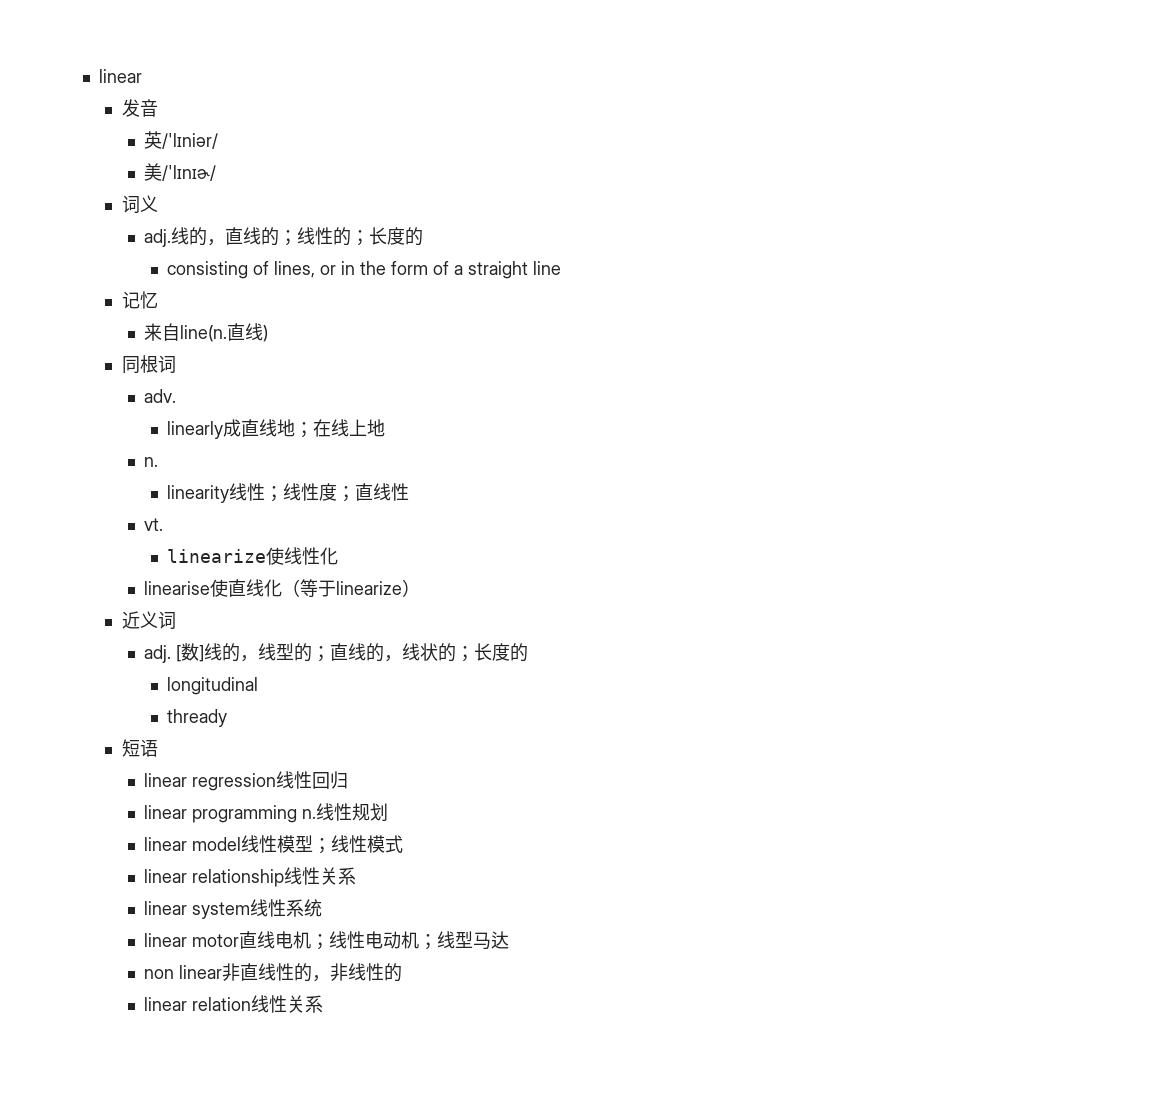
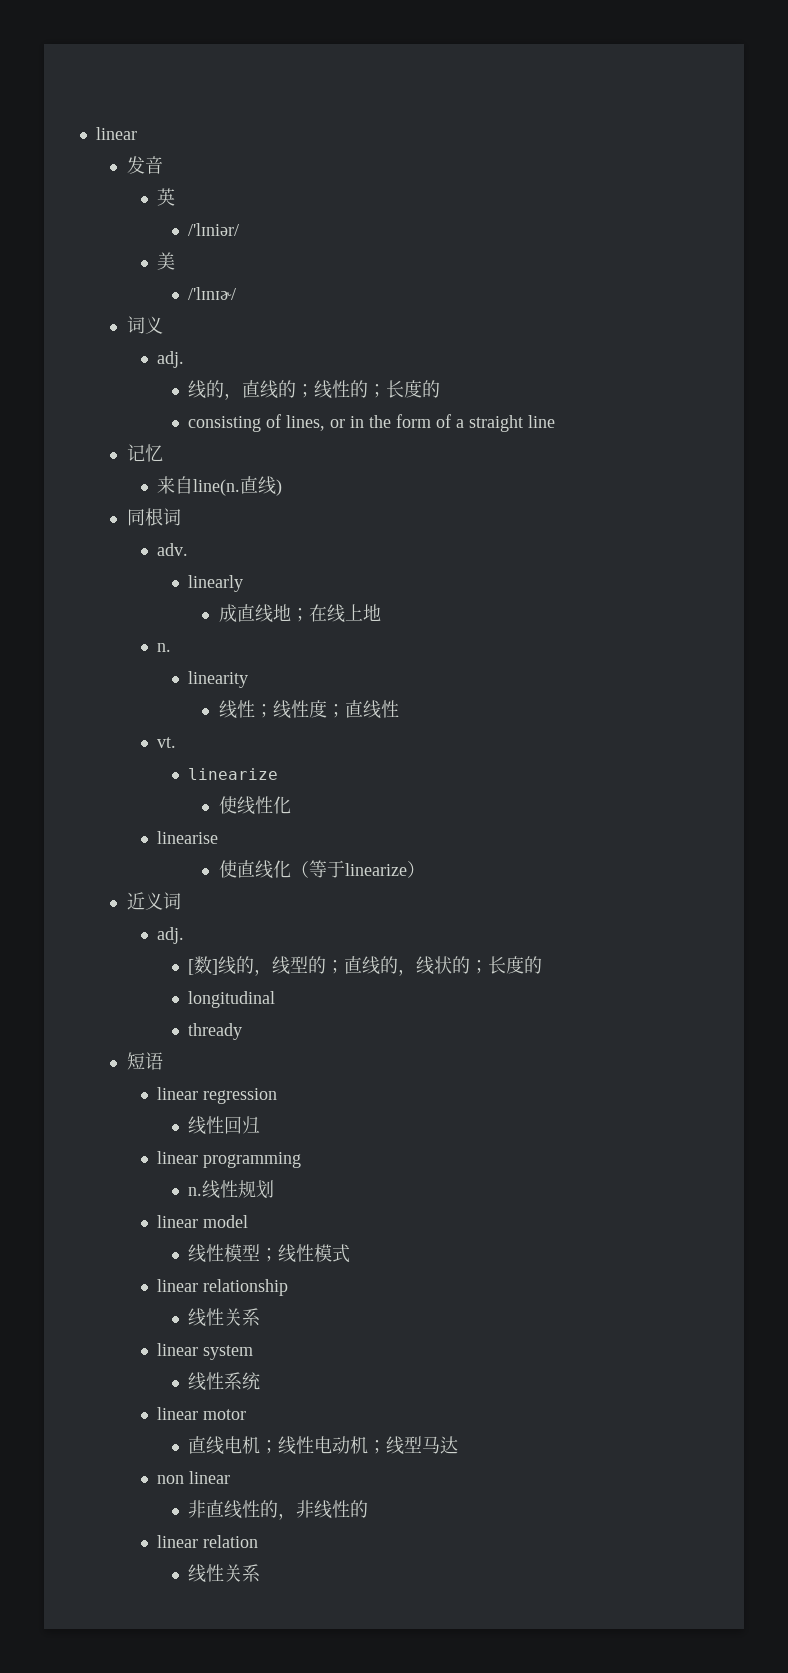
(163, 140) none -> (176, 197) //
(163, 172) none -> (176, 261) //
(172, 238) none -> (185, 359) //
(224, 430) none -> (243, 583) //
(230, 494) none -> (248, 679) //
(267, 556) none -> (278, 774) //
(211, 588) none -> (219, 837) //
(172, 654) none -> (185, 935) //
(277, 782) none -> (278, 1096) //
(298, 814) none -> (302, 1160) //
(242, 844) none -> (249, 1221) //
(285, 878) none -> (289, 1287) //
(251, 910) none -> (254, 1352) //
(240, 940) none -> (247, 1414) //
(223, 972) none -> (231, 1477) //
(252, 1004) none -> (259, 1541) //

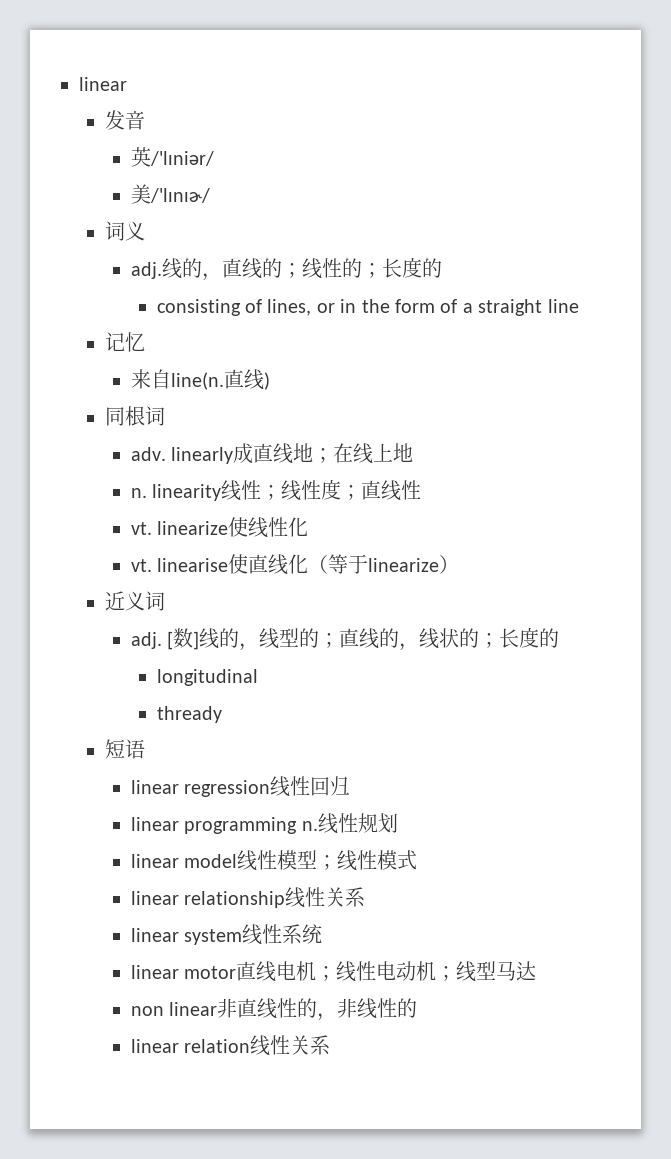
(176, 197) // -> (151, 157) none
(176, 261) // -> (151, 194) none
(185, 359) // -> (162, 270) none
(189, 549) // -> (166, 454) none
(243, 583) // -> (234, 455) none
(172, 647) // -> (147, 493) none
(248, 679) // -> (222, 492) none
[187,768,278,780] // linearize // -> [157,521,229,535] linearize
(291, 805) none -> [130,559,152,572] vt.
(219, 837) // -> (229, 565) none
(185, 935) // -> (162, 640) none
(278, 1096) // -> (271, 788) none
(302, 1160) // -> (298, 825) none
(249, 1221) // -> (238, 861) none
(289, 1287) // -> (286, 899) none
(254, 1352) // -> (243, 937) none
(247, 1414) // -> (237, 972) none
(231, 1477) // -> (218, 1009) none
(259, 1541) // -> (251, 1046) none

